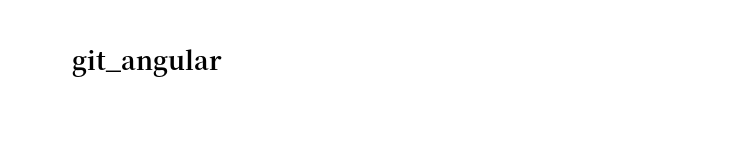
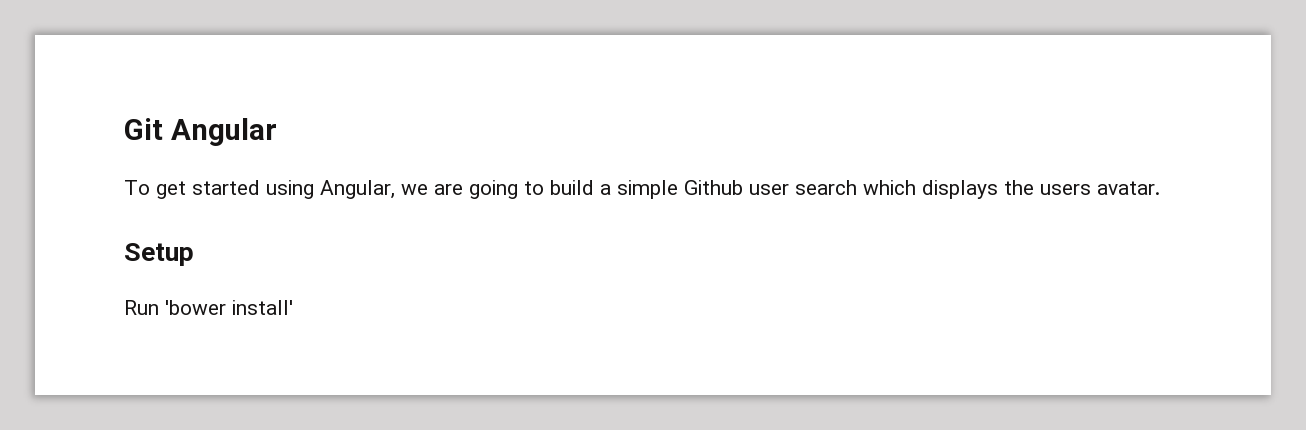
[72,49,222,77] git_angular -> [124,118,277,146] [124,180,1160,199] [124,243,194,266] [124,300,293,315] Git Angular // To get started using Angular, we are going to build a simple Github user search which displays the users avatar. // Setup // Run 'bower install'

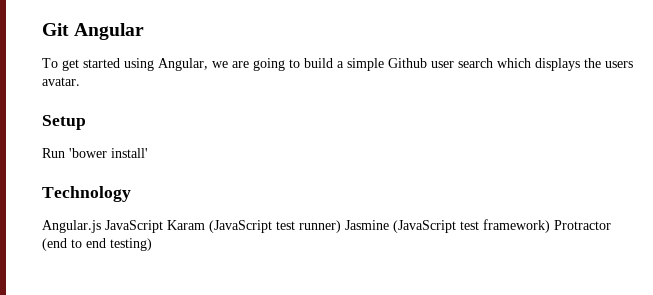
(293, 307) none -> [42,186,131,202] [42,219,611,233] [42,238,152,251] // Technology // Angular.js JavaScript Karam (JavaScript test runner) Jasmine (JavaScript test framework) Protractor (end to end testing)

